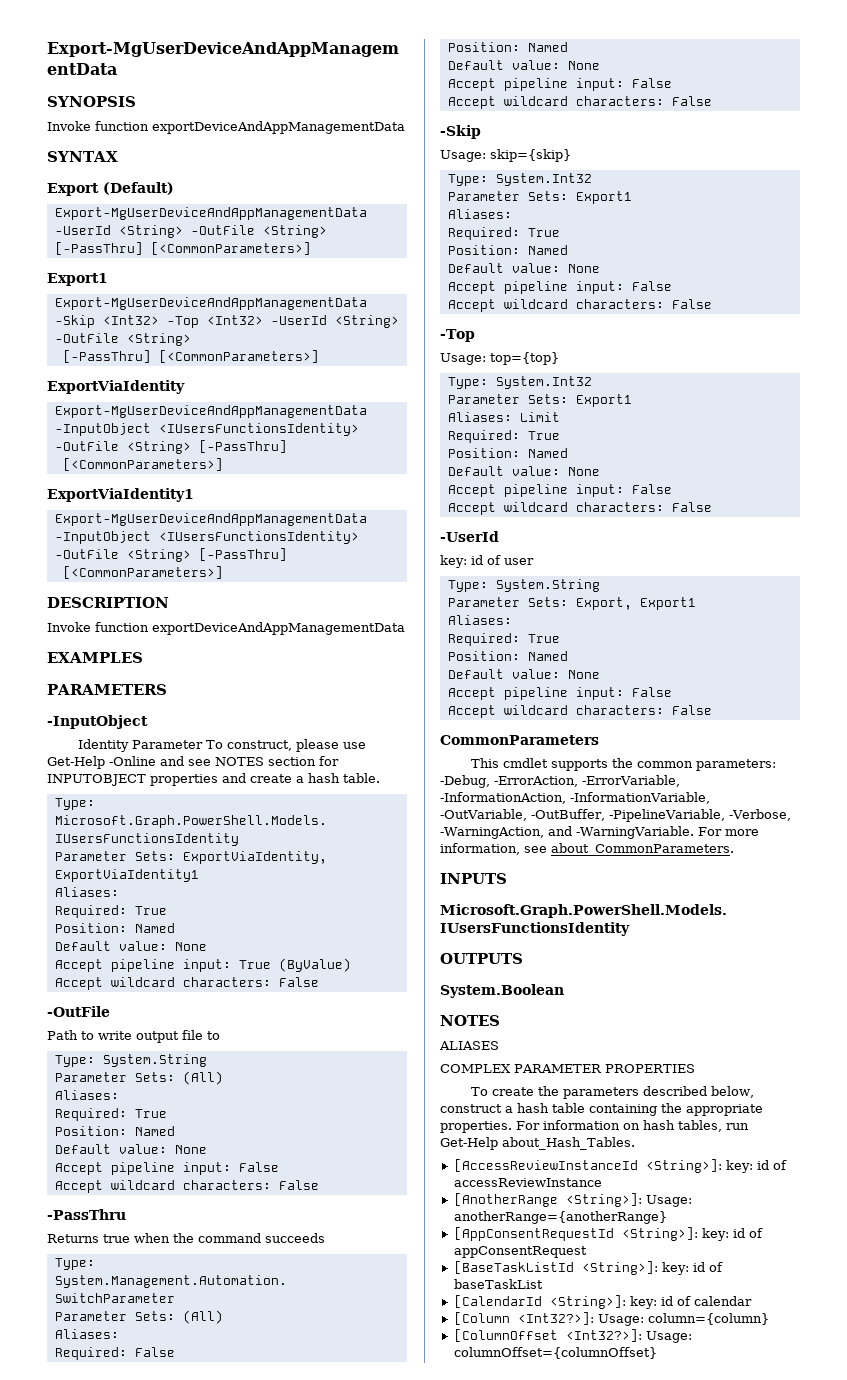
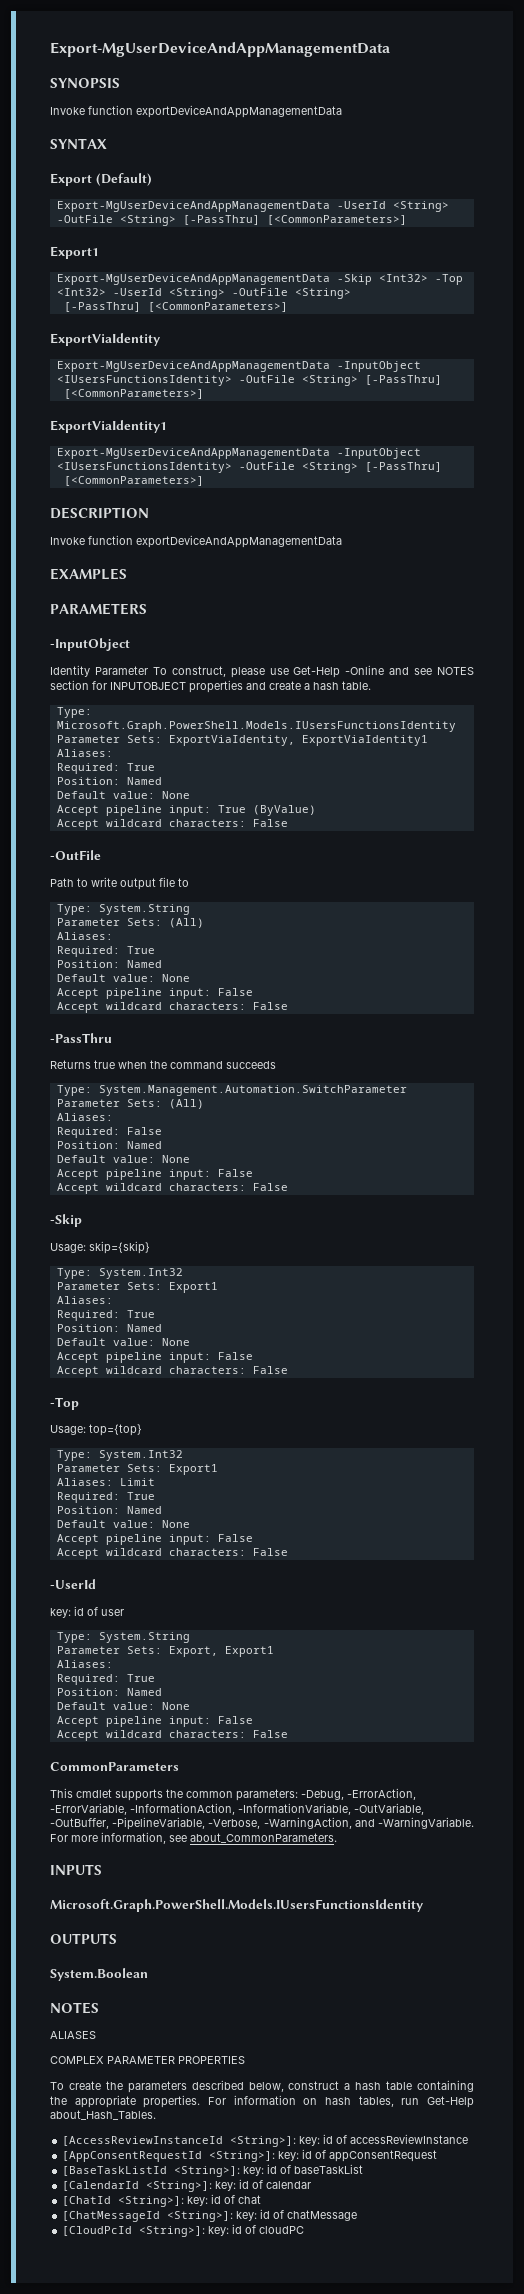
[453,1193,692,1207] [453,1211,667,1224] // [AnotherRange <String>]: Usage: anotherRange={anotherRange} -> (469, 2139) none
[453,1312,769,1326] [453,1329,692,1343] [453,1347,657,1359] [Column <Int32?>]: Usage: column={column} // [ColumnOffset <Int32?>]: Usage: columnOffset={columnOffset} -> [62,2194,262,2207] [62,2209,358,2222] [62,2224,305,2237] [ChatId <String>]: key: id of chat // [ChatMessageId <String>]: key: id of chatMessage // [CloudPcId <String>]: key: id of cloudPC

